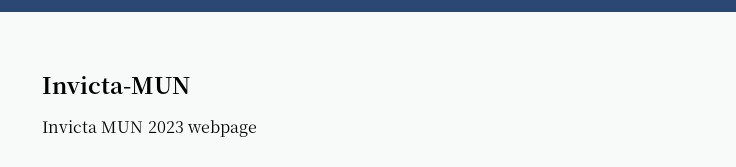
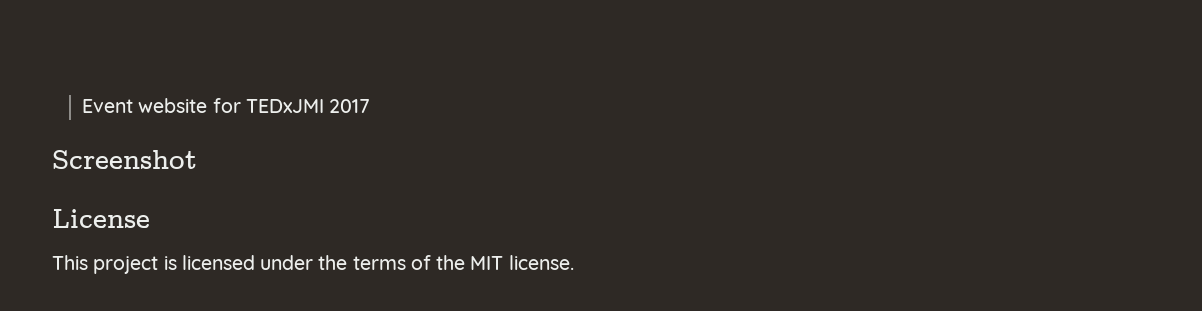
[42,76,190,94] [42,120,257,137] Invicta-MUN // Invicta MUN 2023 webpage -> [82,98,371,113] [52,150,197,169] [52,209,150,228] [52,255,574,274] Event website for TEDxJMI 2017 // Screenshot // License // This project is licensed under the terms of the MIT license.

